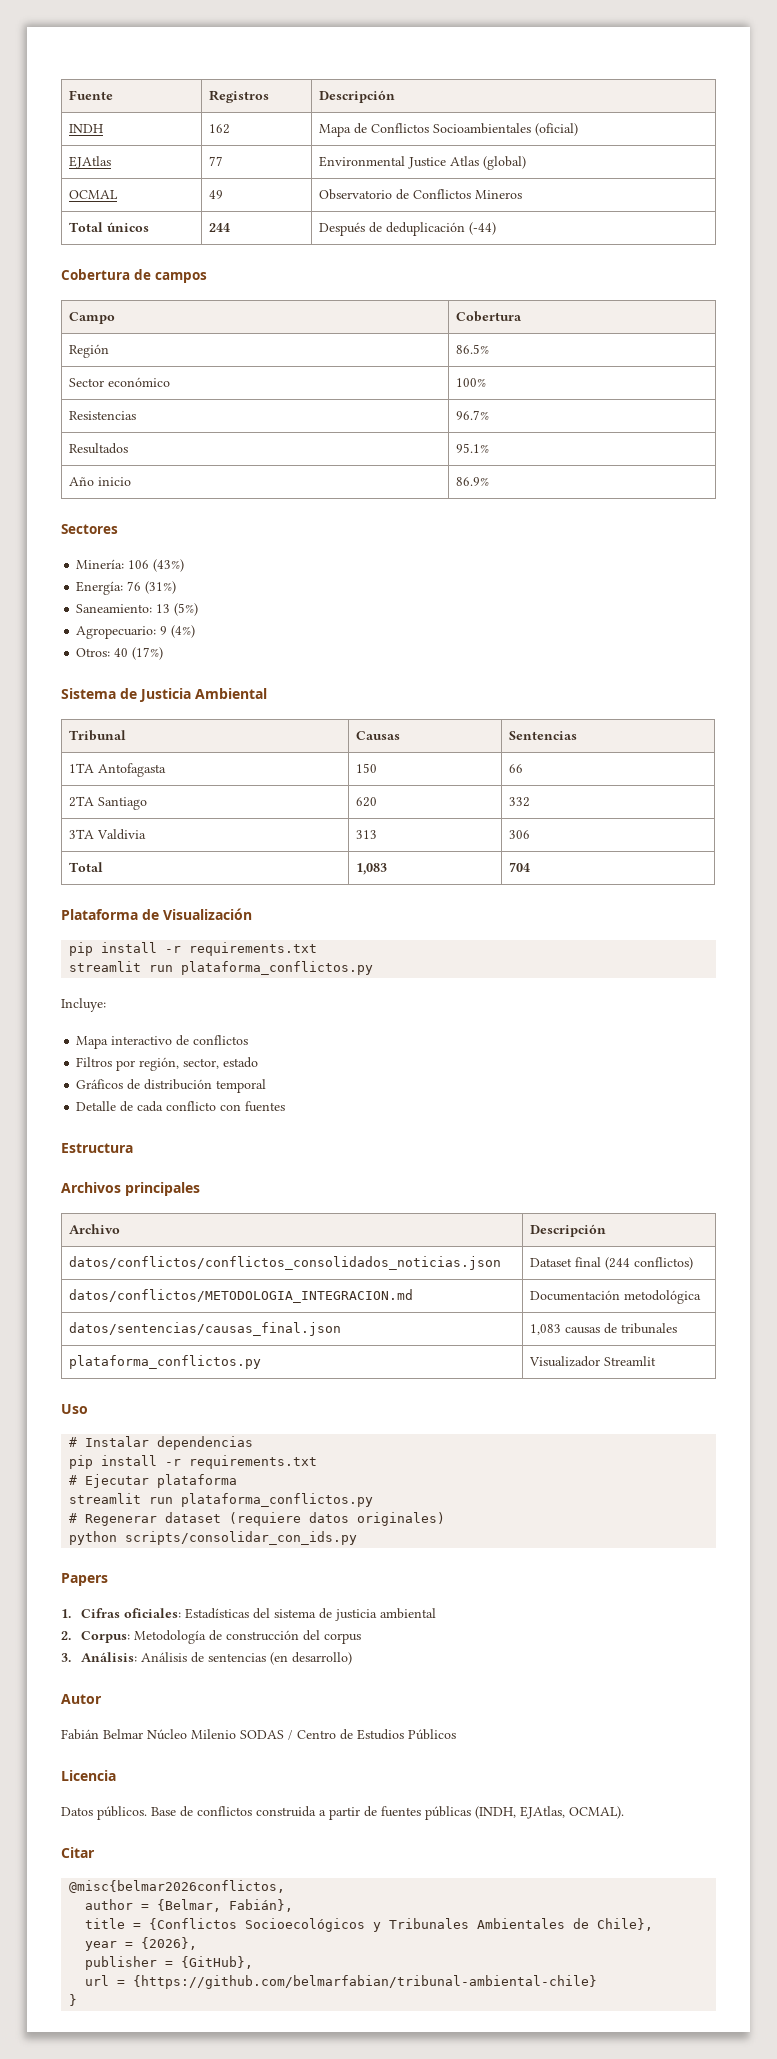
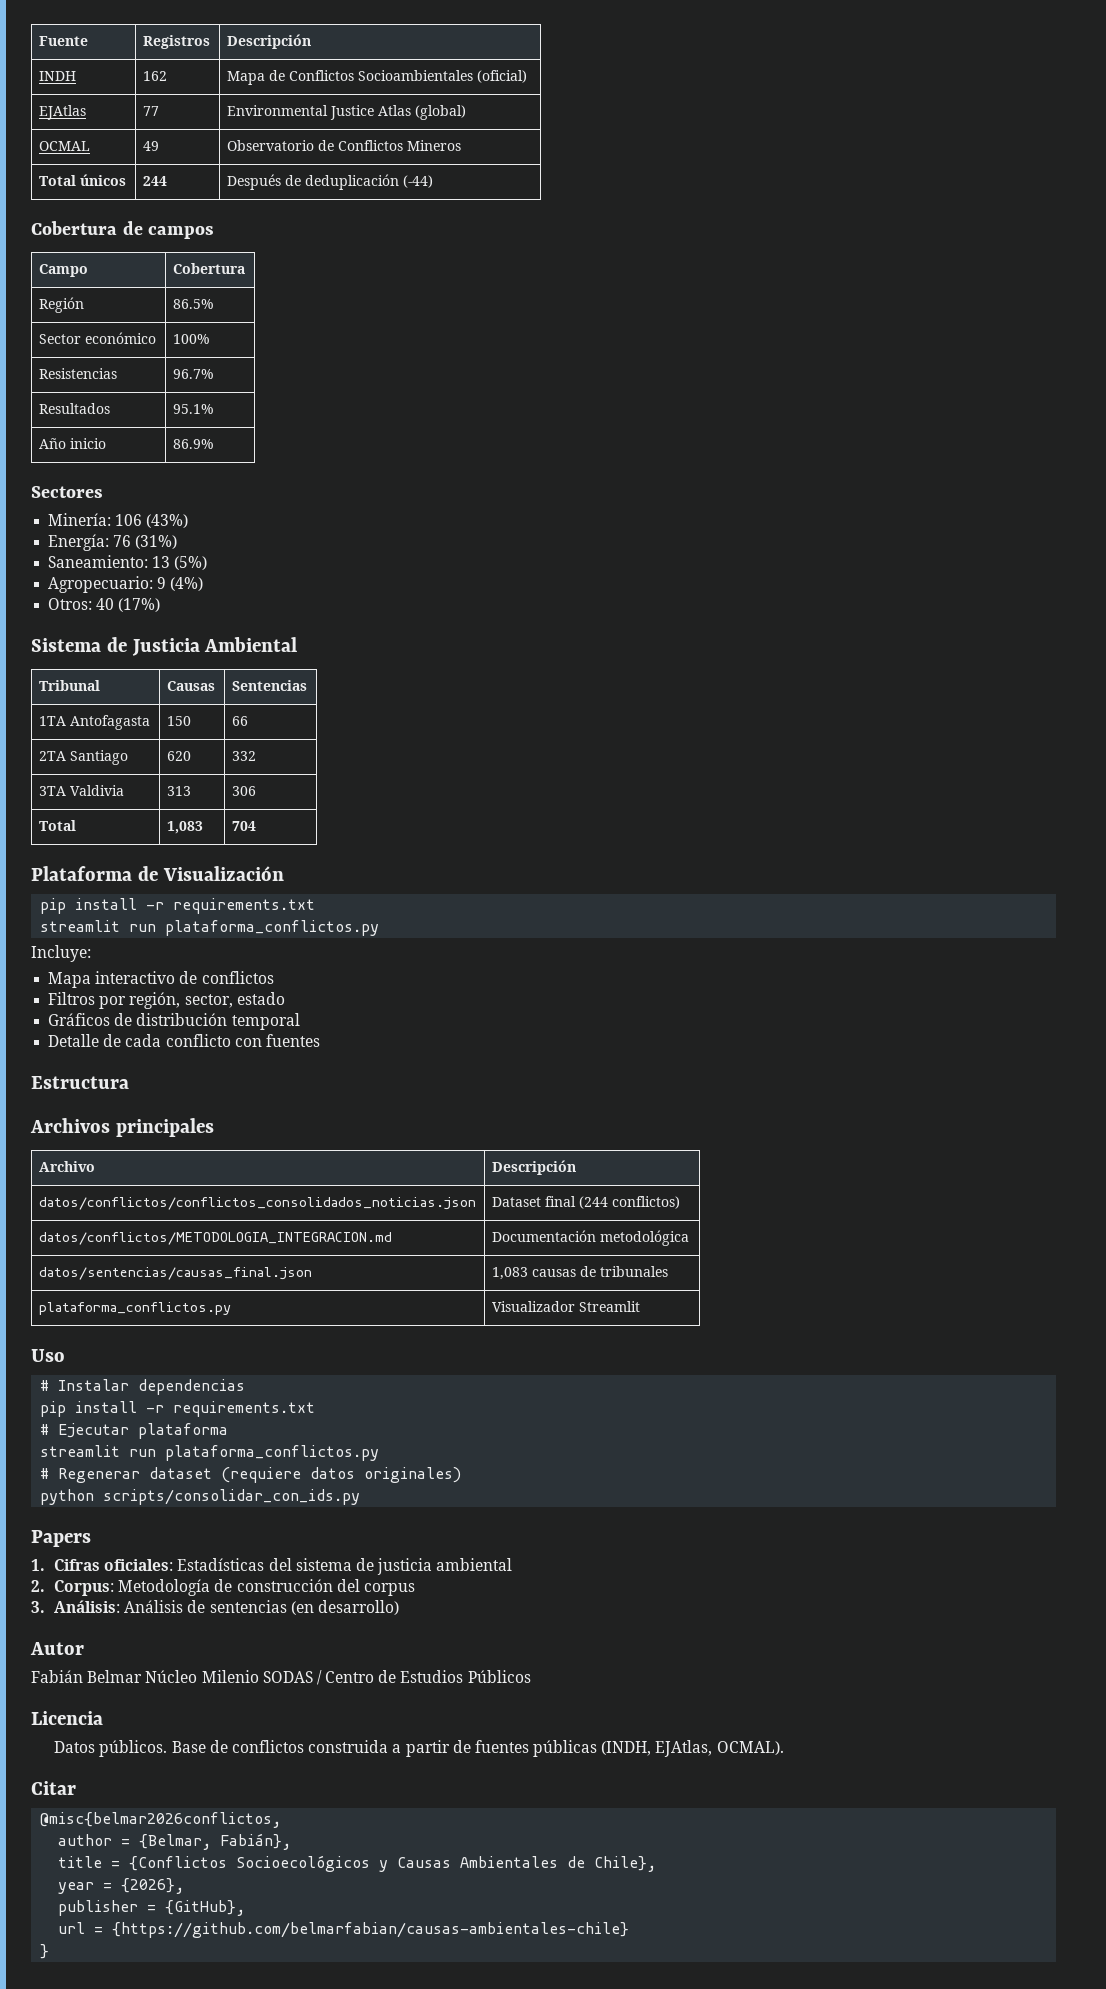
[389,1918,470,1929] Tribunales -> [397,1857,452,1868] Causas
[133,1975,598,1989] {https://github.com/belmarfabian/tribunal-ambiental-chile} -> [112,1922,630,1938] {https://github.com/belmarfabian/causas-ambientales-chile}

